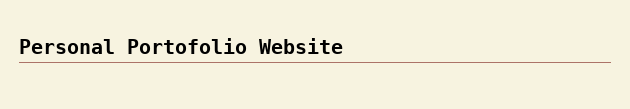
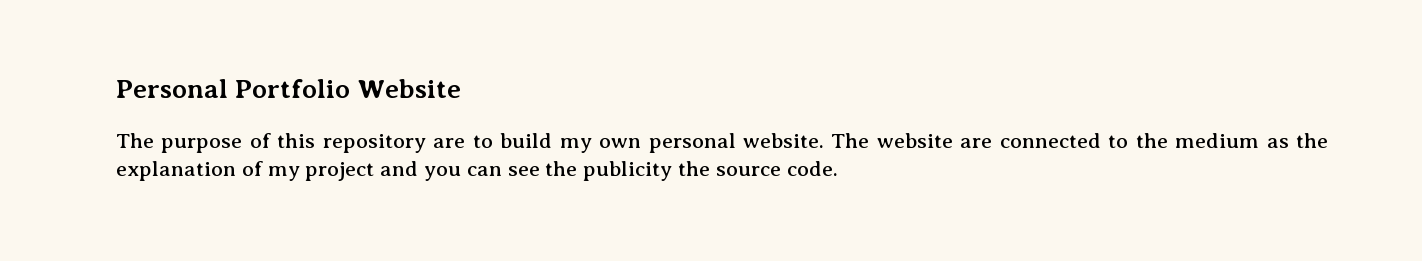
[127,38,247,54] Portofolio -> [235,79,351,98] Portfolio
(343, 46) none -> [116,133,1329,153] [116,161,838,181] // The purpose of this repository are to build my own personal website. The website are connected to the medium as the explanation of my project and you can see the publicity the source code.

